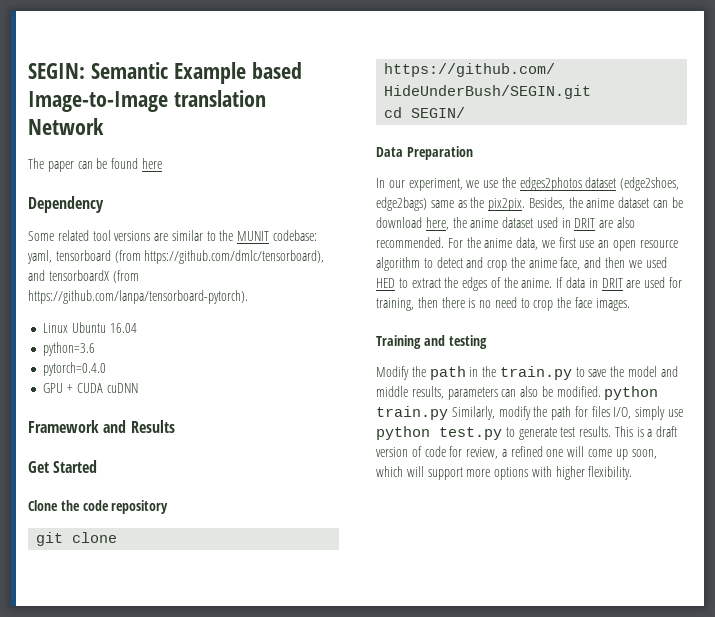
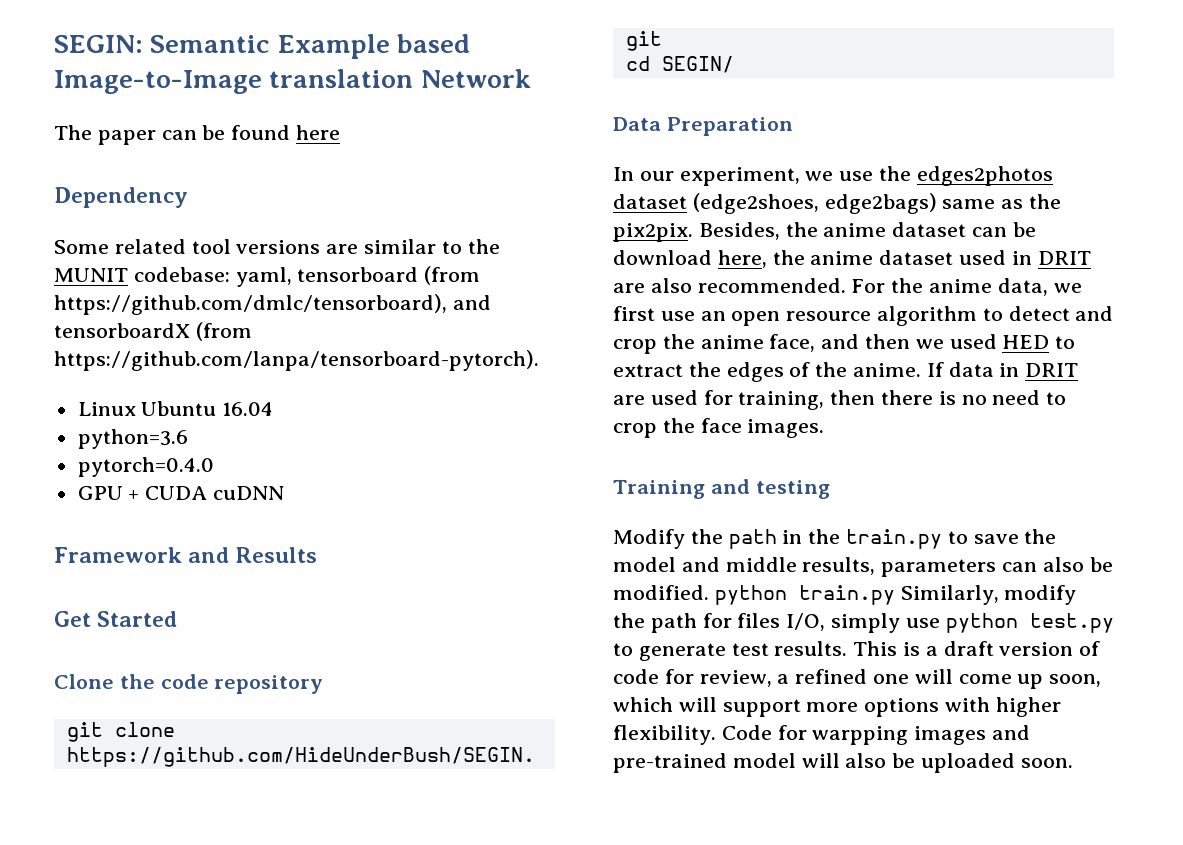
(633, 473) none -> [721,725,1031,745] [613,753,1073,773] Code for warpping images and pre-trained model will also be uploaded soon.

